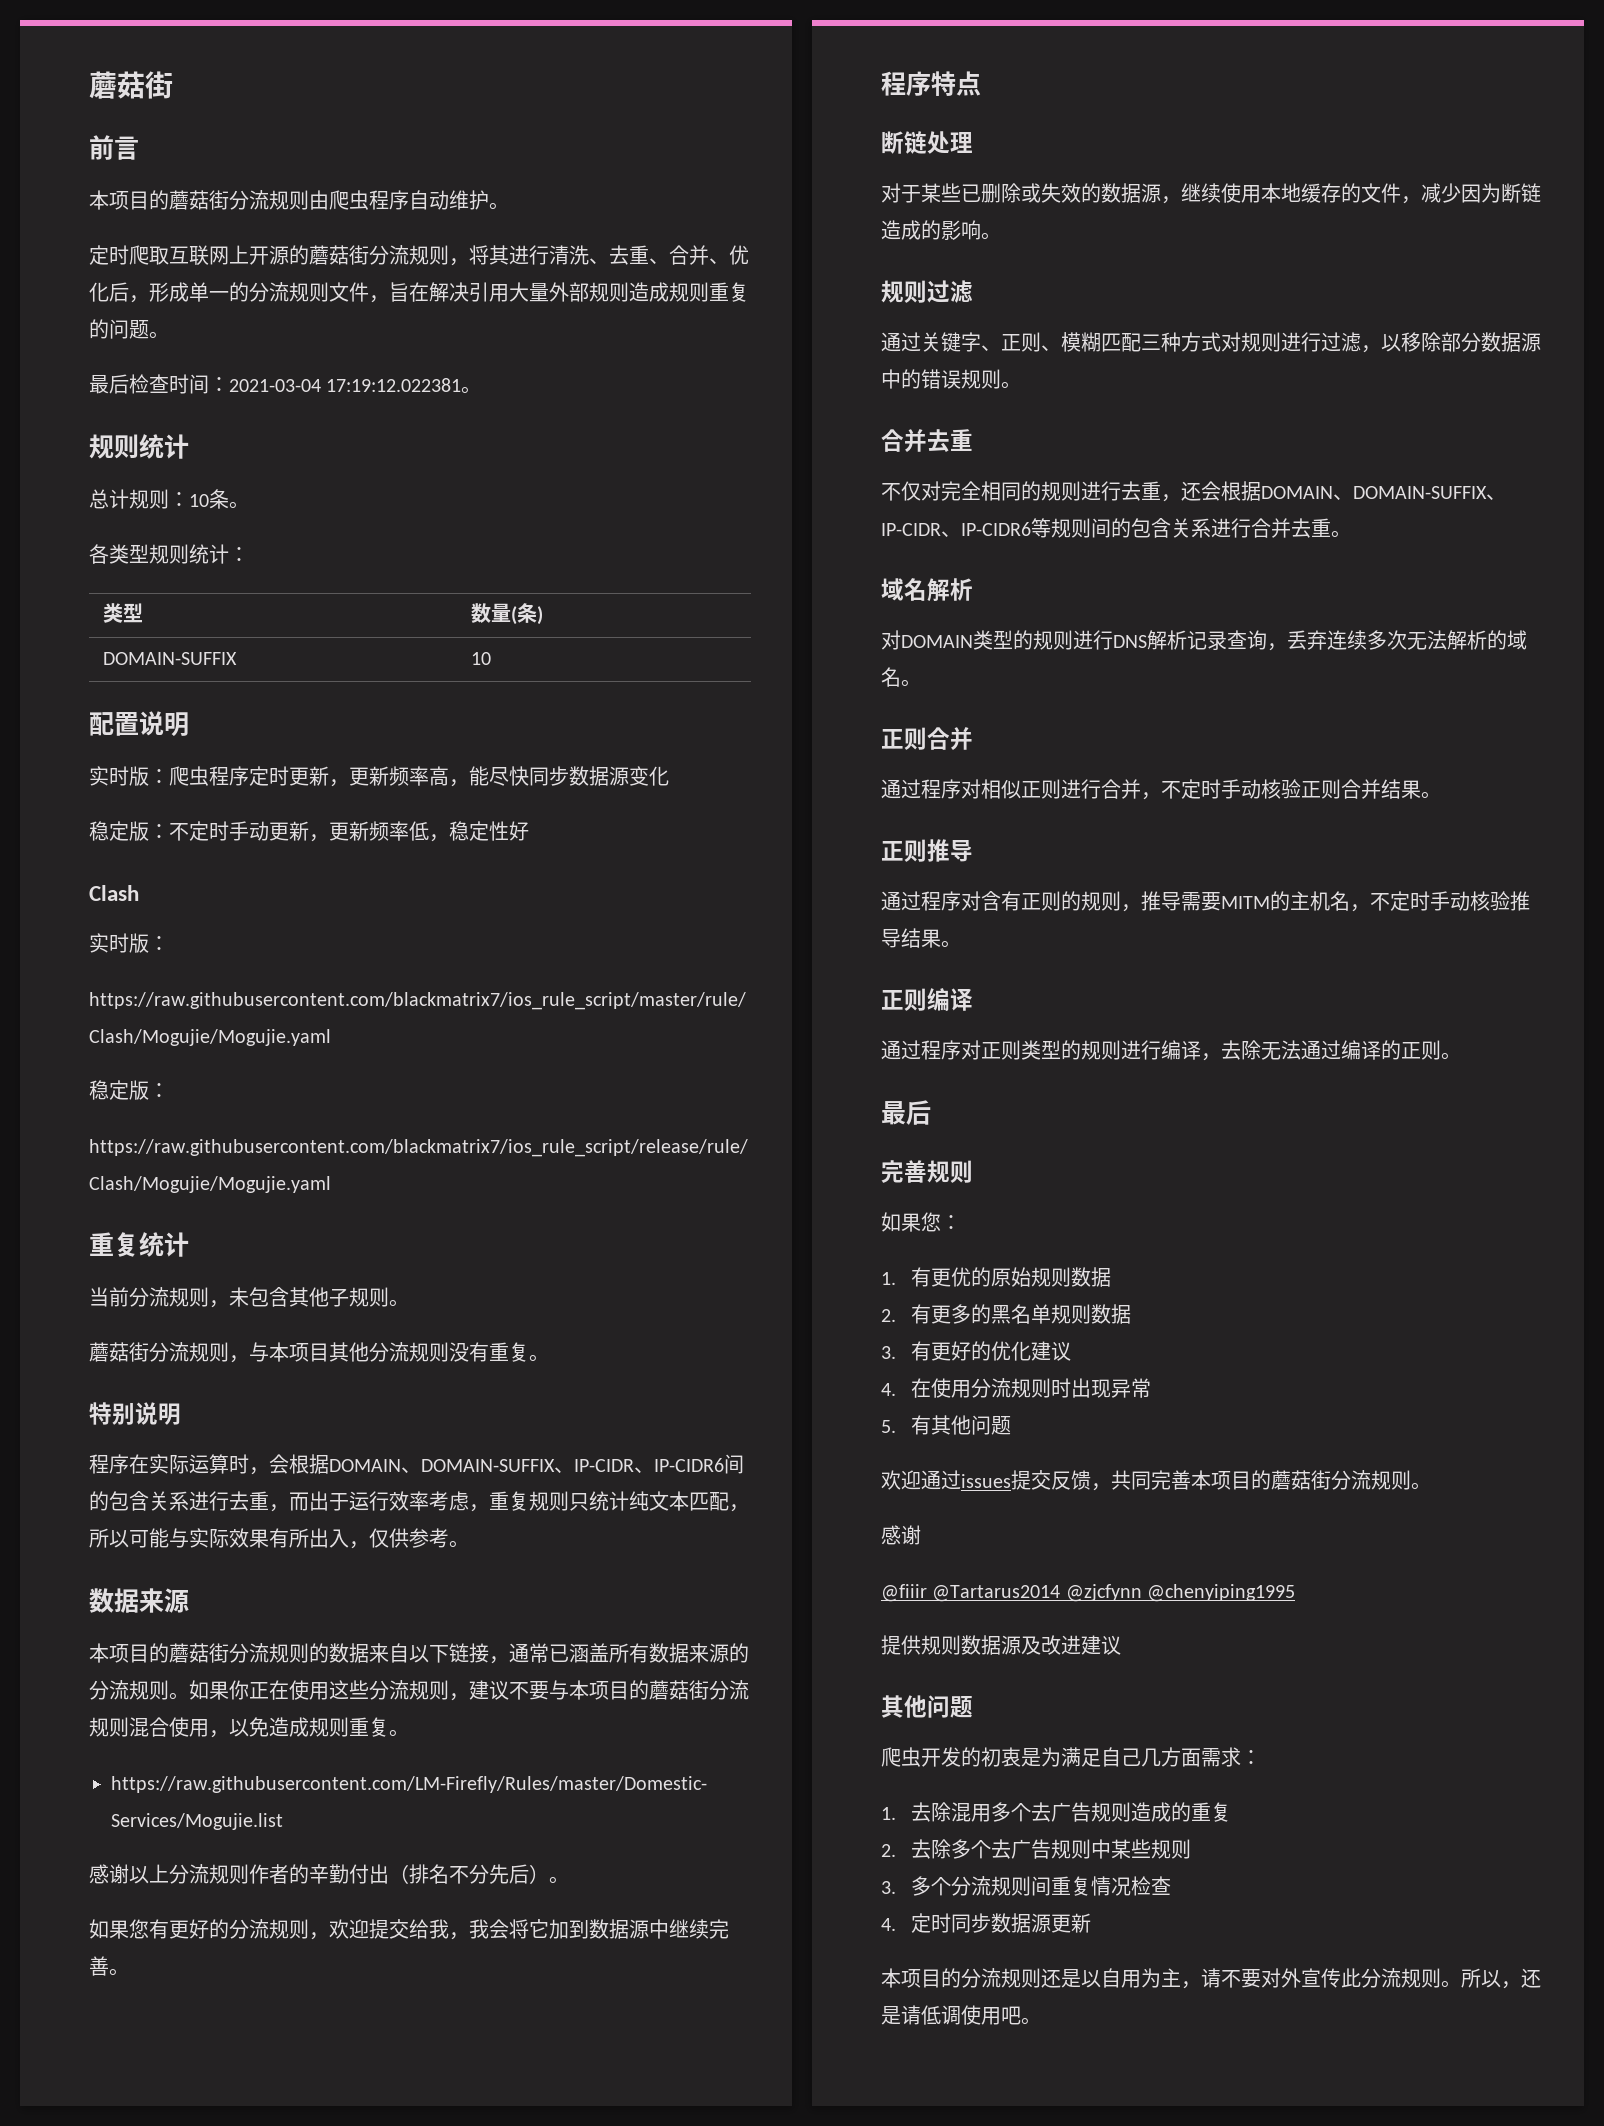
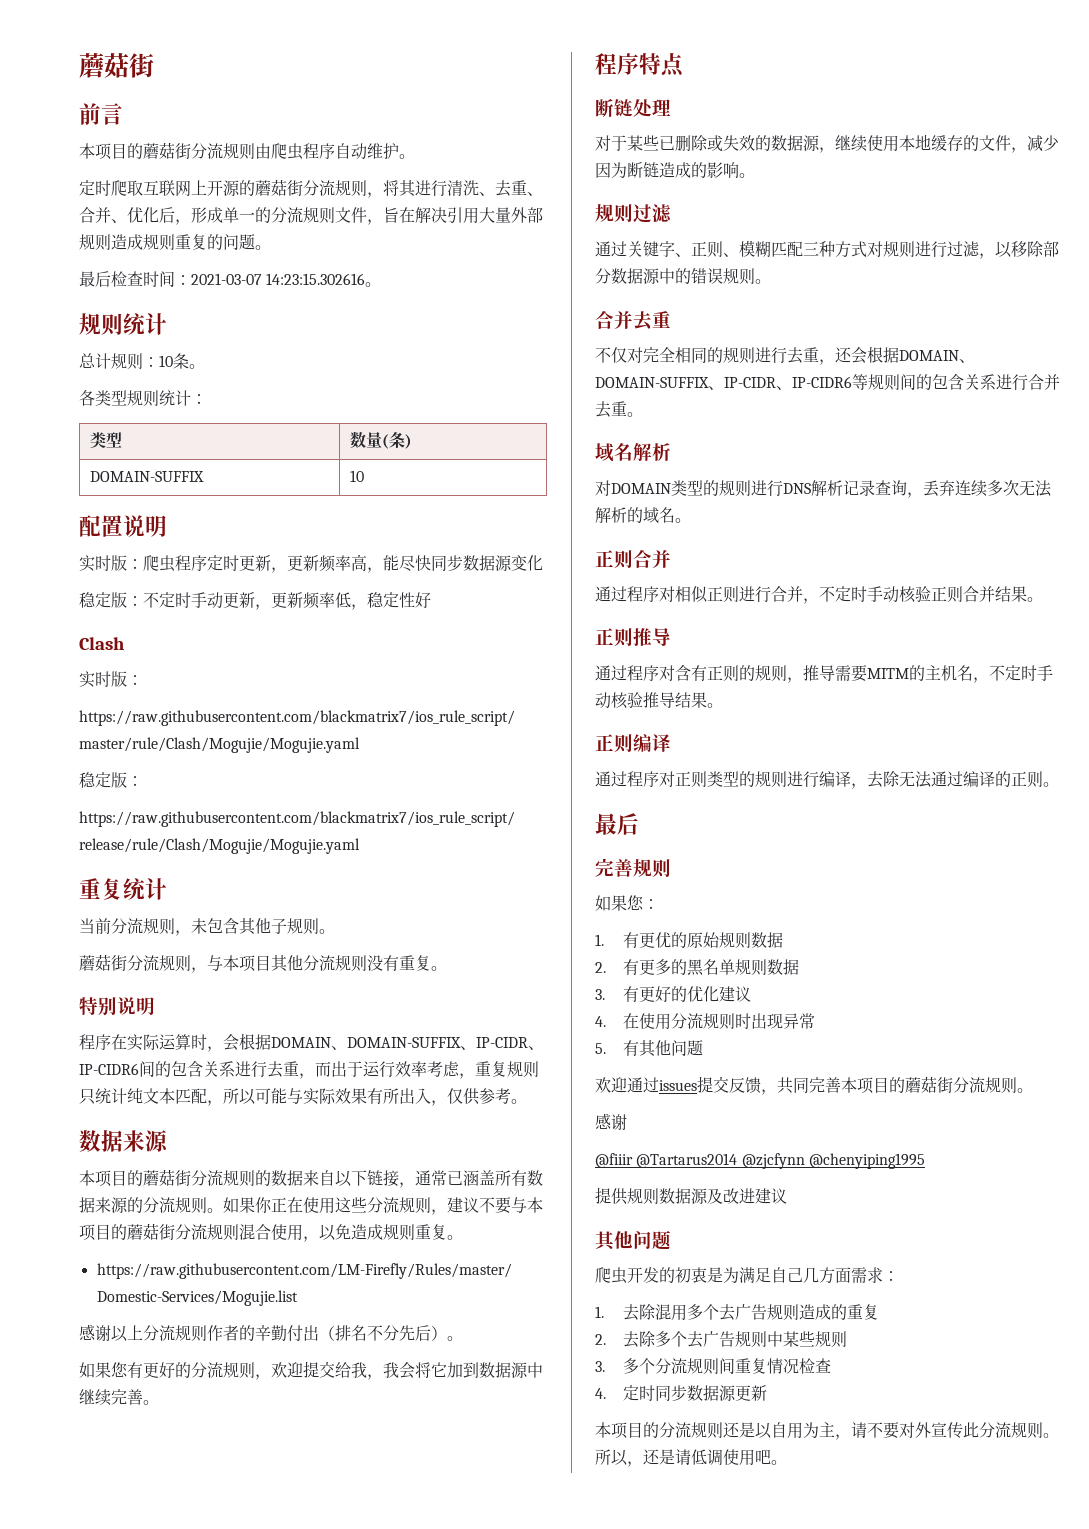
[229,378,462,392] 2021-03-04 17:19:12.022381 -> [191,273,366,285] 2021-03-07 14:23:15.302616

